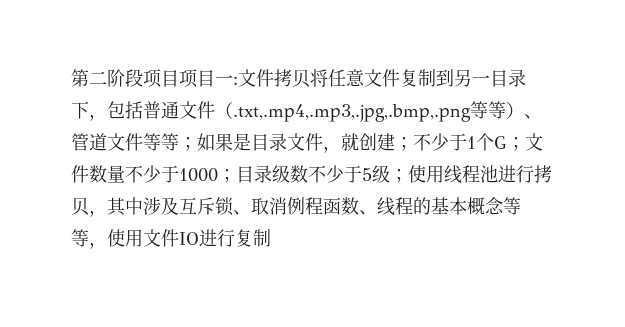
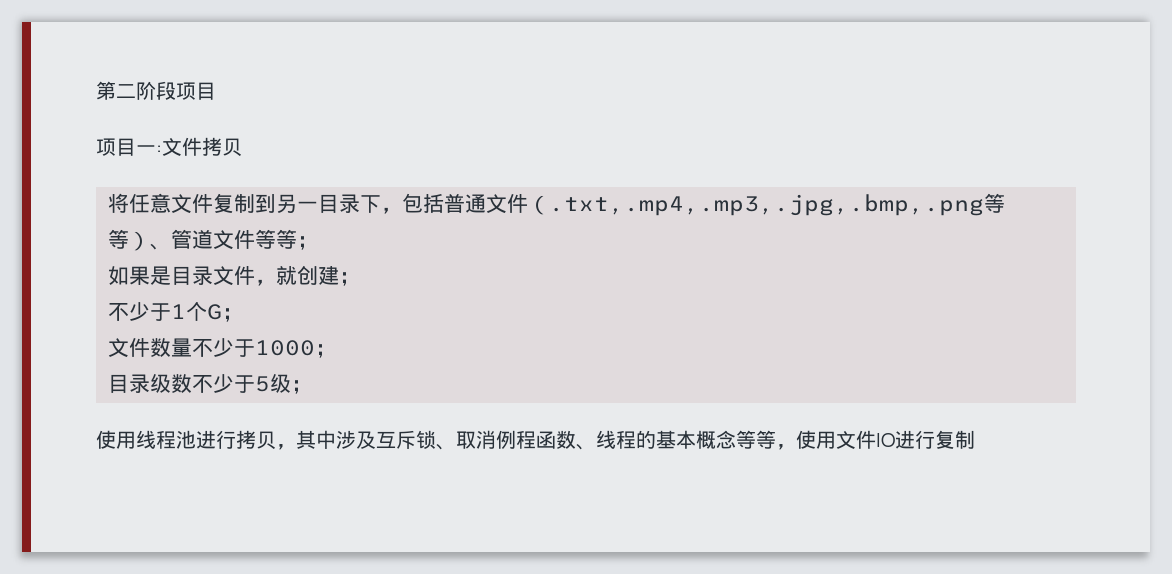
(179, 78) none -> (216, 91) //
(310, 78) none -> (242, 147) //
(197, 144) none -> (318, 243) //
(413, 144) none -> (360, 279) //
(525, 144) none -> (243, 315) //
(236, 176) none -> (336, 351) //
(408, 176) none -> (312, 387) //

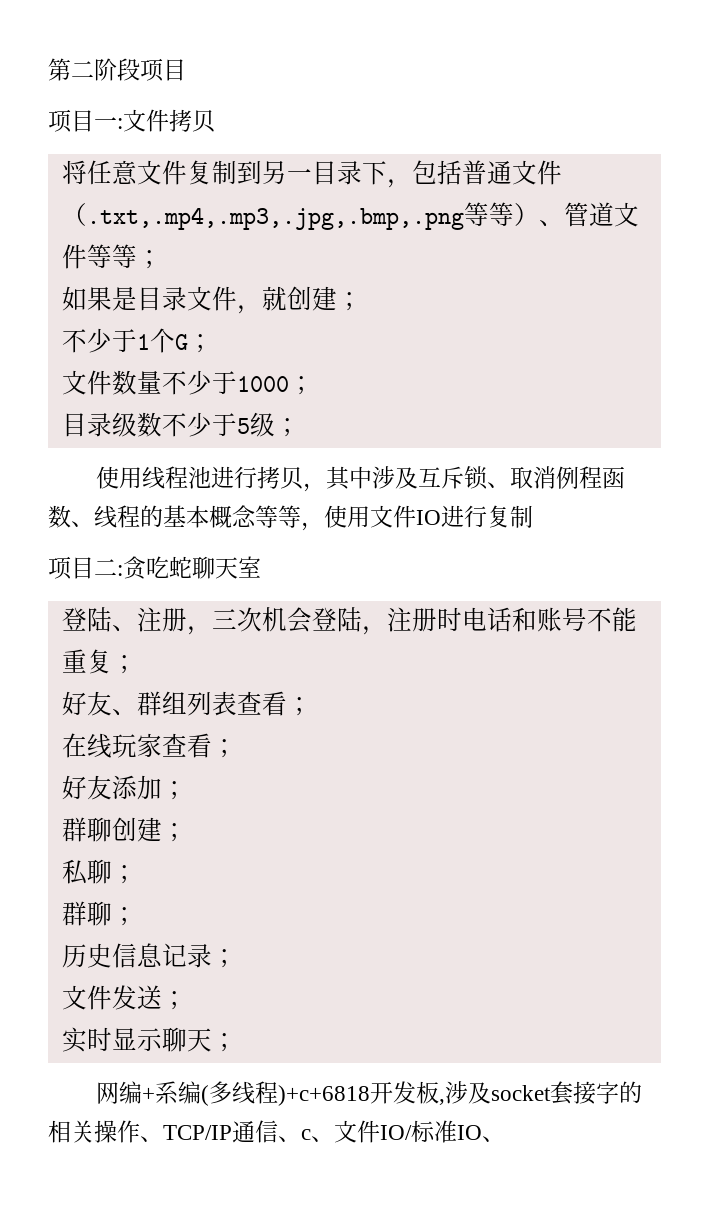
(975, 439) none -> [48,556,261,580] [61,607,637,635] [61,649,137,674] [61,691,312,716] [61,733,237,758] [61,775,187,800] [61,817,187,842] [61,859,137,885] [61,901,137,926] [61,943,237,968] [61,985,187,1010] [61,1027,237,1053] [96,1081,643,1106] [48,1120,505,1143] // 项目二:贪吃蛇聊天室 // 登陆、注册，三次机会登陆，注册时电话和账号不能重复； // 好友、群组列表查看； // 在线玩家查看； // 好友添加； // 群聊创建； // 私聊； // 群聊； // 历史信息记录； // 文件发送； // 实时显示聊天； // 网编+系编(多线程)+c+6818开发板,涉及socket套接字的相关操作、TCP/IP通信、c、文件IO/标准IO、

